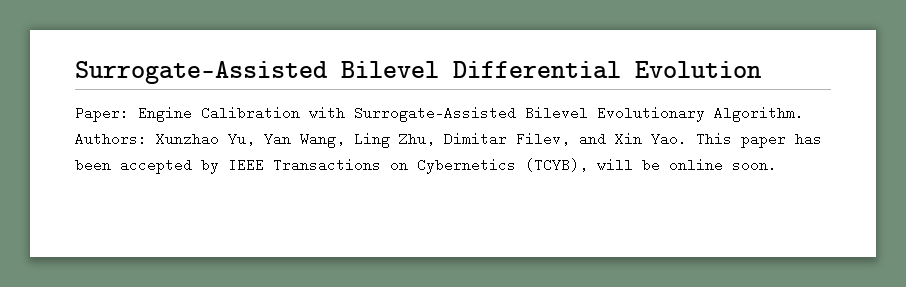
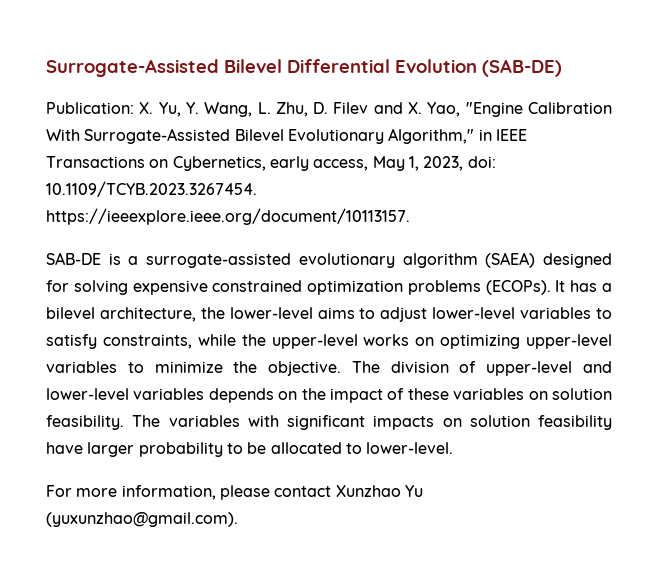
[75,106,804,122] [75,132,822,148] [75,158,777,174] // Paper: Engine Calibration with Surrogate-Assisted Bilevel Evolutionary Algorithm. Authors: Xunzhao Yu, Yan Wang, Ling Zhu, Dimitar Filev, and Xin Yao. This paper has been accepted by IEEE Transactions on Cybernetics (TCYB), will be online soon. -> [482,59,562,77] [46,102,613,117] [46,128,527,144] [46,156,496,171] [46,181,257,197] [46,208,410,225] [46,252,612,268] [46,280,612,295] [46,307,613,322] [46,334,612,349] [46,361,612,376] [46,388,613,403] [46,415,612,430] [46,442,454,457] [46,485,423,500] [46,512,238,527] (SAB-DE) // Publication: X. Yu, Y. Wang, L. Zhu, D. Filev and X. Yao, "Engine Calibration With Surrogate-Assisted Bilevel Evolutionary Algorithm," in IEEE Transactions on Cybernetics, early access, May 1, 2023, doi: 10.1109/TCYB.2023.3267454. https://ieeexplore.ieee.org/document/10113157. // SAB-DE is a surrogate-assisted evolutionary algorithm (SAEA) designed for solving expensive constrained optimization problems (ECOPs). It has a bilevel architecture, the lower-level aims to adjust lower-level variables to satisfy constraints, while the upper-level works on optimizing upper-level variables to minimize the objective. The division of upper-level and lower-level variables depends on the impact of these variables on solution feasibility. The variables with significant impacts on solution feasibility have larger probability to be allocated to lower-level. // For more information, please contact Xunzhao Yu (yuxunzhao@gmail.com).

